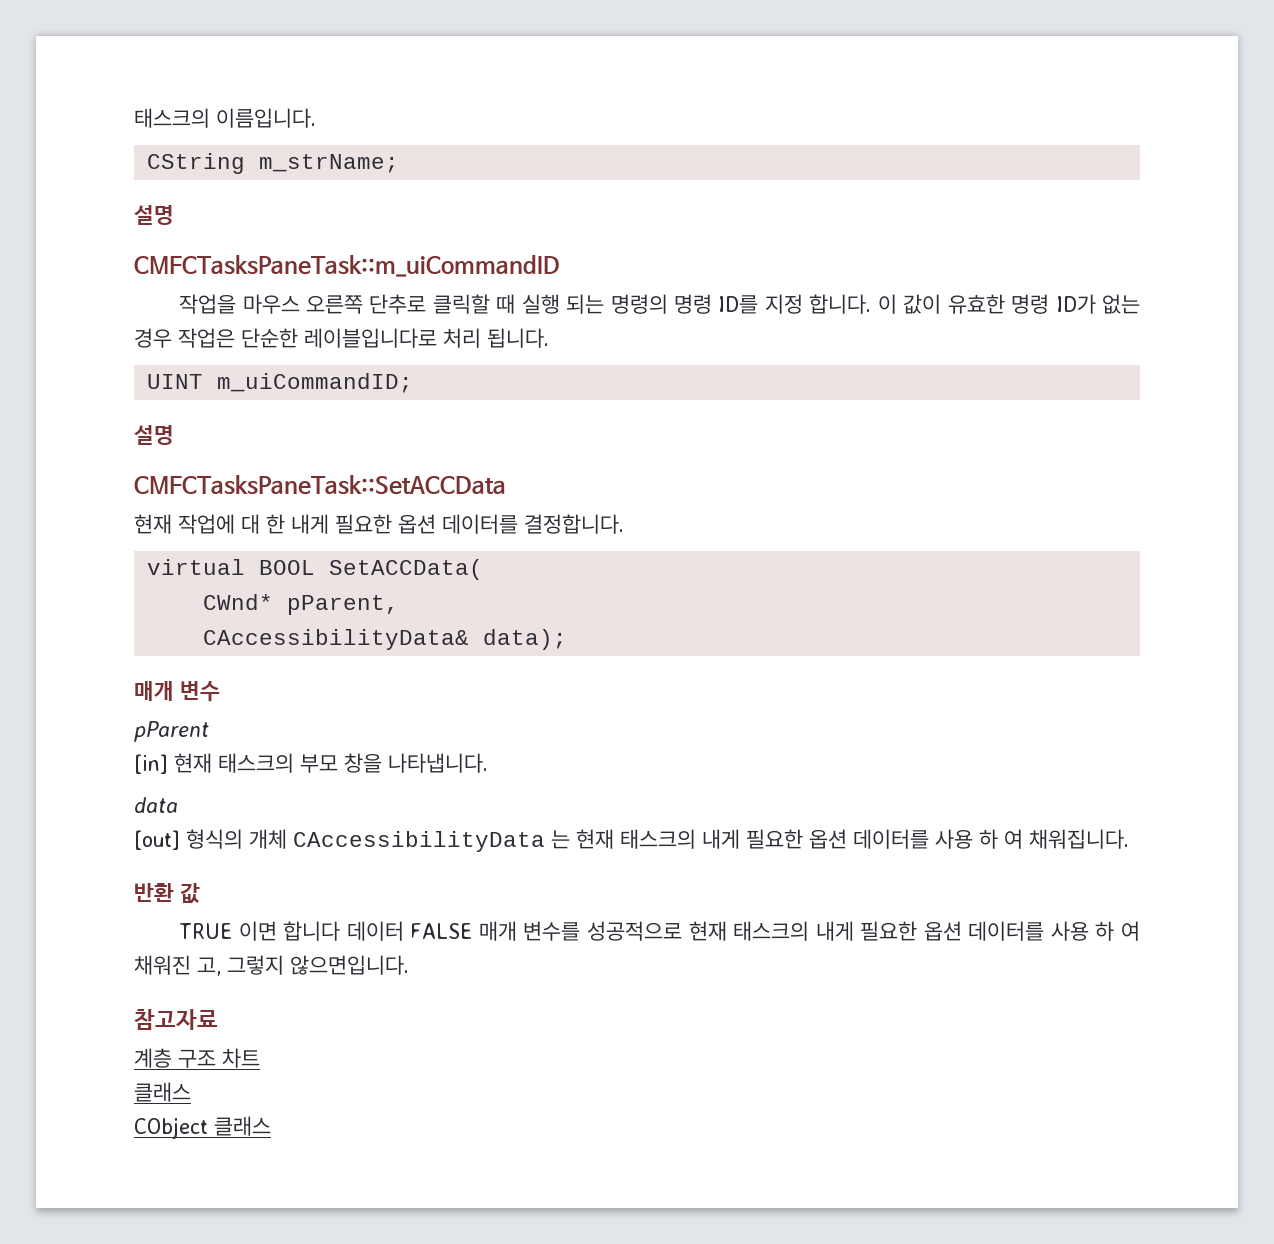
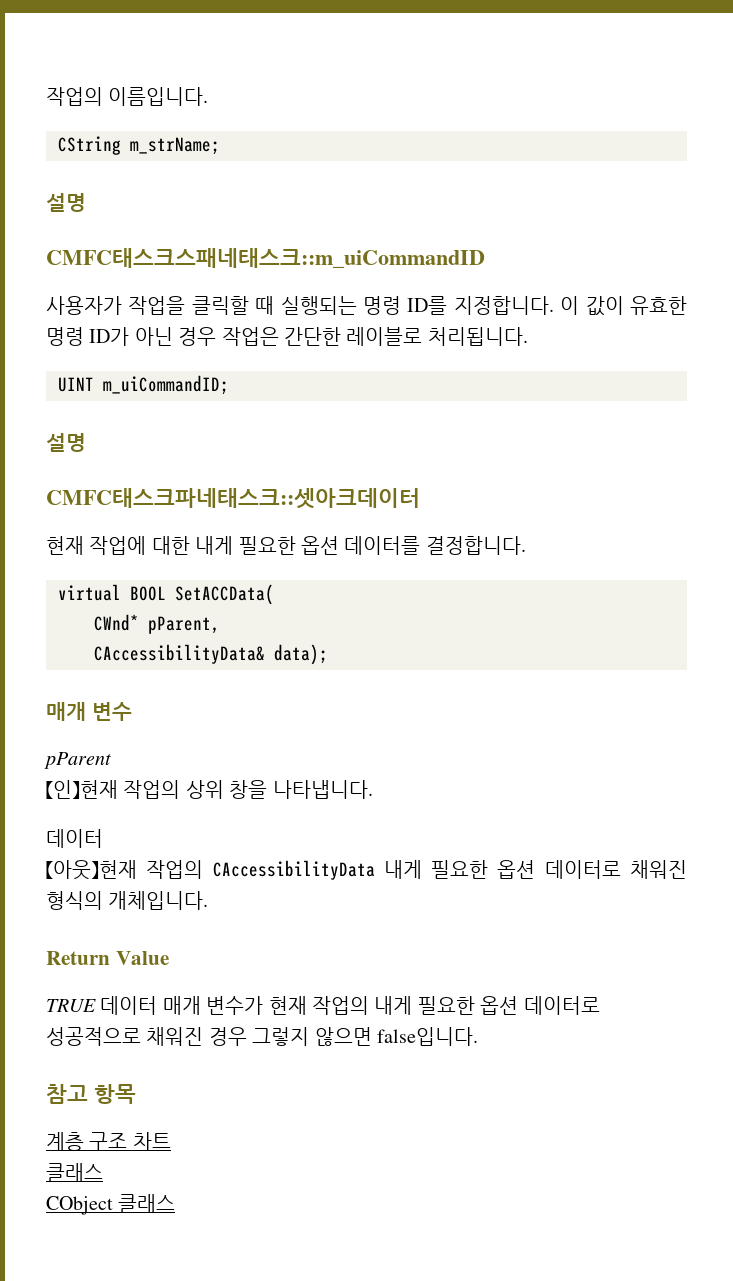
[134,108,210,128] 태스크의 -> [46,87,103,106] 작업의
[134,255,560,277] [179,294,872,314] CMFCTasksPaneTask::m_uiCommandID // 작업을 마우스 오른쪽 단추로 클릭할 때 실행 되는 명령의 명령 ID를 지정 합니다. -> [46,248,485,268] [46,296,554,315] CMFC태스크스패네태스크::m_uiCommandID // 사용자가 작업을 클릭할 때 실행되는 명령 ID를 지정합니다.
[1102,294,1140,314] 없는 -> [134,327,173,346] 아닌
[241,328,549,348] 단순한 레이블입니다로 처리 됩니다. -> [284,327,528,346] 간단한 레이블로 처리됩니다.
[134,475,506,495] CMFCTasksPaneTask::SetACCData -> [46,488,420,509] CMFC태스크파네태스크::셋아크데이터
[241,514,285,534] 대 한 -> [151,536,190,555] 대한
[134,753,488,774] [134,797,178,813] [134,829,1129,852] [134,883,200,904] [179,921,1140,941] [134,955,409,976] [134,1009,218,1030] [in] 현재 태스크의 부모 창을 나타냅니다. // data // [out] 형식의 개체 CAccessibilityData 는 현재 태스크의 내게 필요한 옵션 데이터를 사용 하 여 채워집니다. // 반환 값 // TRUE 이면 합니다 데이터 FALSE 매개 변수를 성공적으로 현재 태스크의 내게 필요한 옵션 데이터를 사용 하 여 채워진 고, 그렇지 않으면입니다. // 참고자료 -> [46,780,373,799] [46,829,103,848] [46,860,687,880] [46,891,209,910] [46,951,169,965] [46,996,600,1015] [46,1027,478,1046] [46,1084,136,1104] 【인】현재 작업의 상위 창을 나타냅니다. // 데이터 // 【아웃】현재 작업의 CAccessibilityData 내게 필요한 옵션 데이터로 채워진 형식의 개체입니다. // Return Value // TRUE 데이터 매개 변수가 현재 작업의 내게 필요한 옵션 데이터로 성공적으로 채워진 경우 그렇지 않으면 false입니다. // 참고 항목

